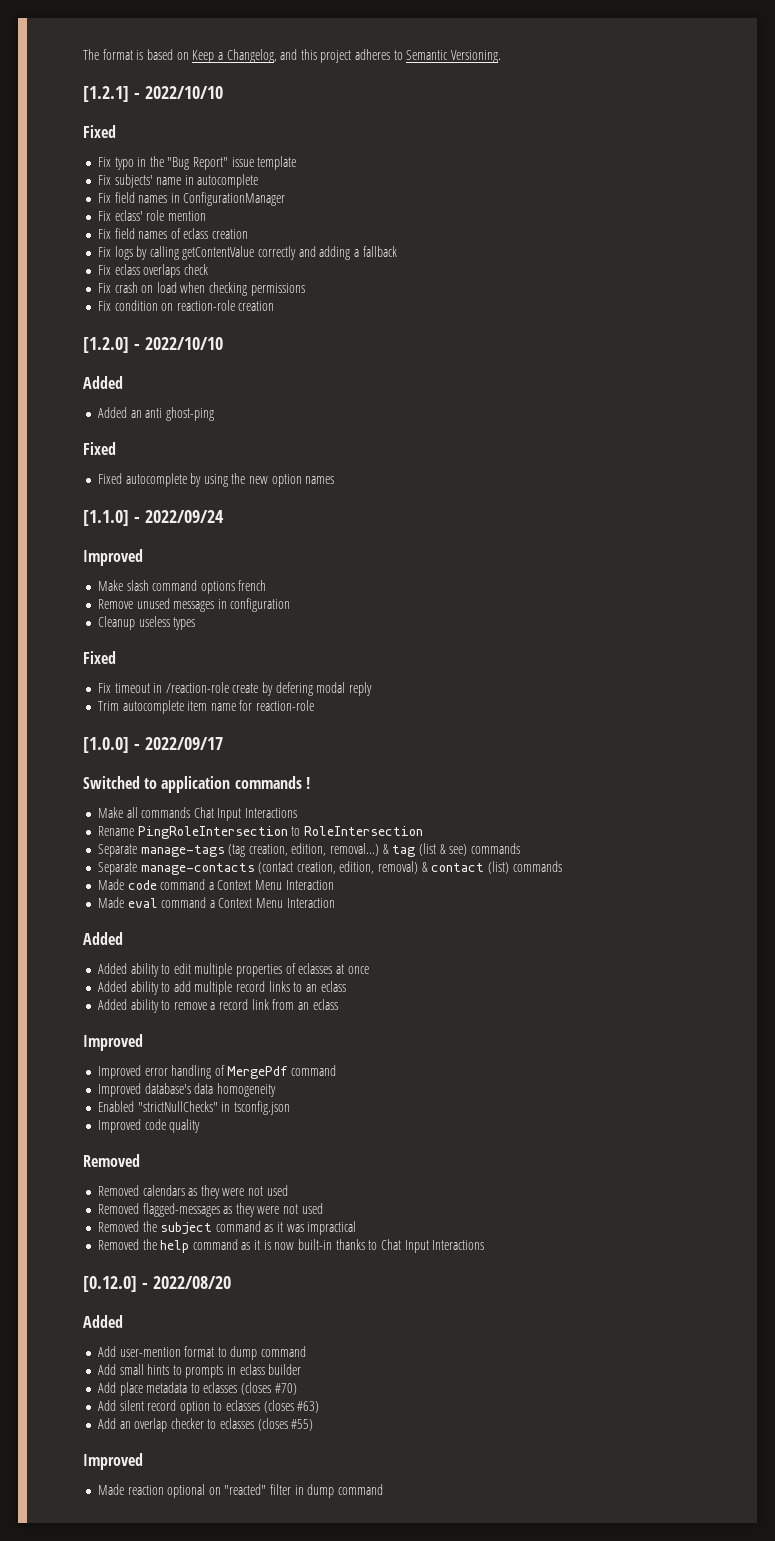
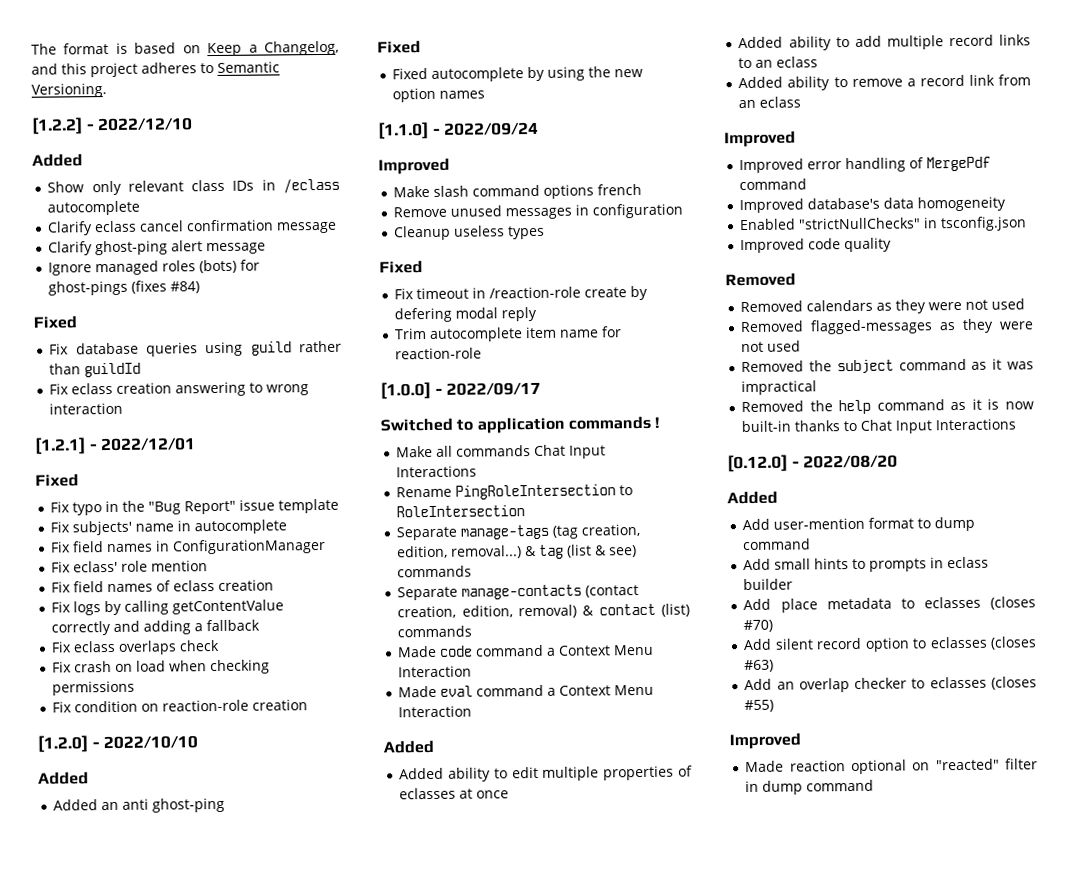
(502, 56) none -> [31,117,194,135] [32,153,83,167] [47,178,341,196] [47,200,141,216] [47,219,338,236] [48,240,267,256] [48,259,261,276] [48,280,201,296] [33,315,77,329] [49,340,342,357] [49,362,142,378] [49,381,310,397] [49,402,124,415] // [1.2.2] - 2022/12/10 // Added // Show only relevant class IDs in /eclass autocomplete // Clarify eclass cancel confirmation message // Clarify ghost-ping alert message // Ignore managed roles (bots) for ghost-pings (fixes #84) // Fixed // Fix database queries using guild rather than guildId // Fix eclass creation answering to wrong interaction
[144,86,223,99] 2022/10/10 -> [101,437,197,452] 2022/12/01

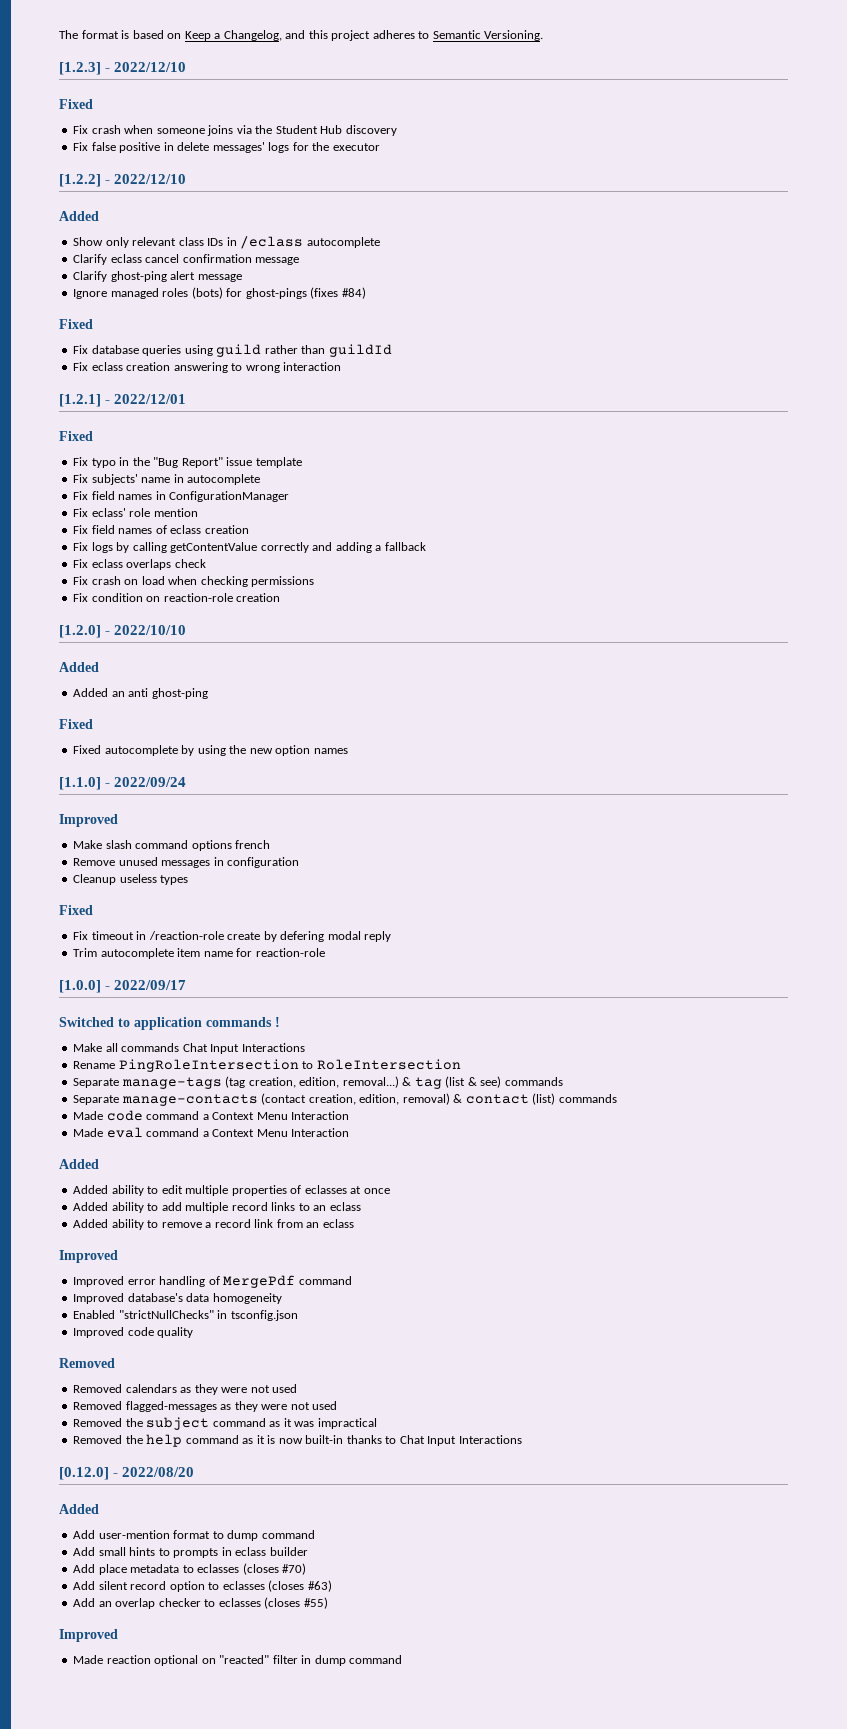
(107, 90) none -> [59,62,187,75] [59,99,93,109] [73,125,397,136] [73,142,380,153] // [1.2.3] - 2022/12/10 // Fixed // Fix crash when someone joins via the Student Hub discovery // Fix false positive in delete messages' logs for the executor

